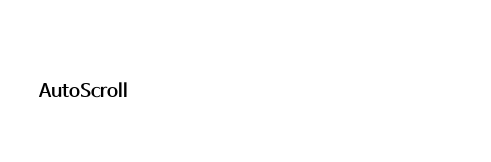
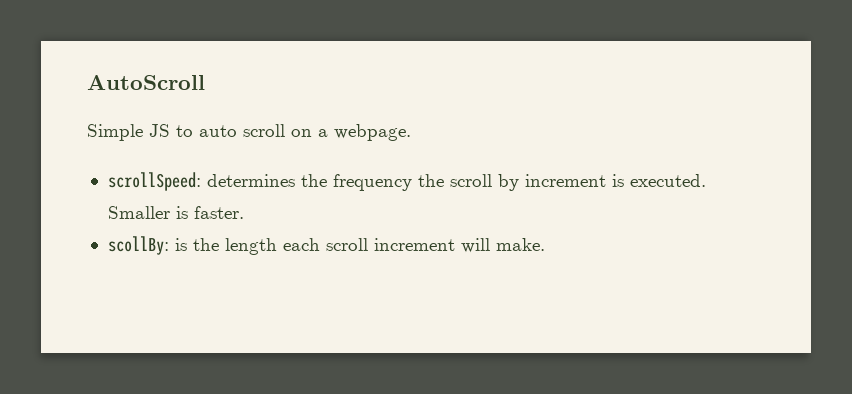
(128, 90) none -> [87,124,411,141] [107,172,706,191] [107,206,244,219] [107,236,545,255] // Simple JS to auto scroll on a webpage. // scrollSpeed: determines the frequency the scroll by increment is executed. Smaller is faster. // scollBy: is the length each scroll increment will make.

